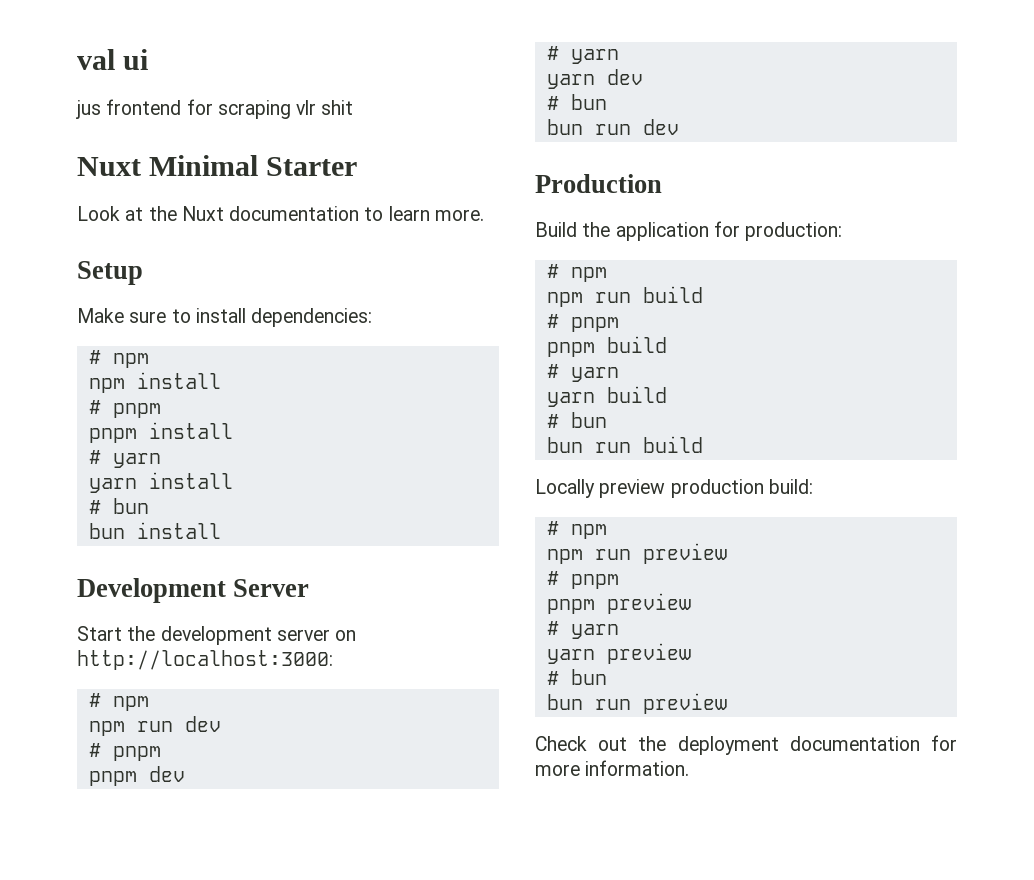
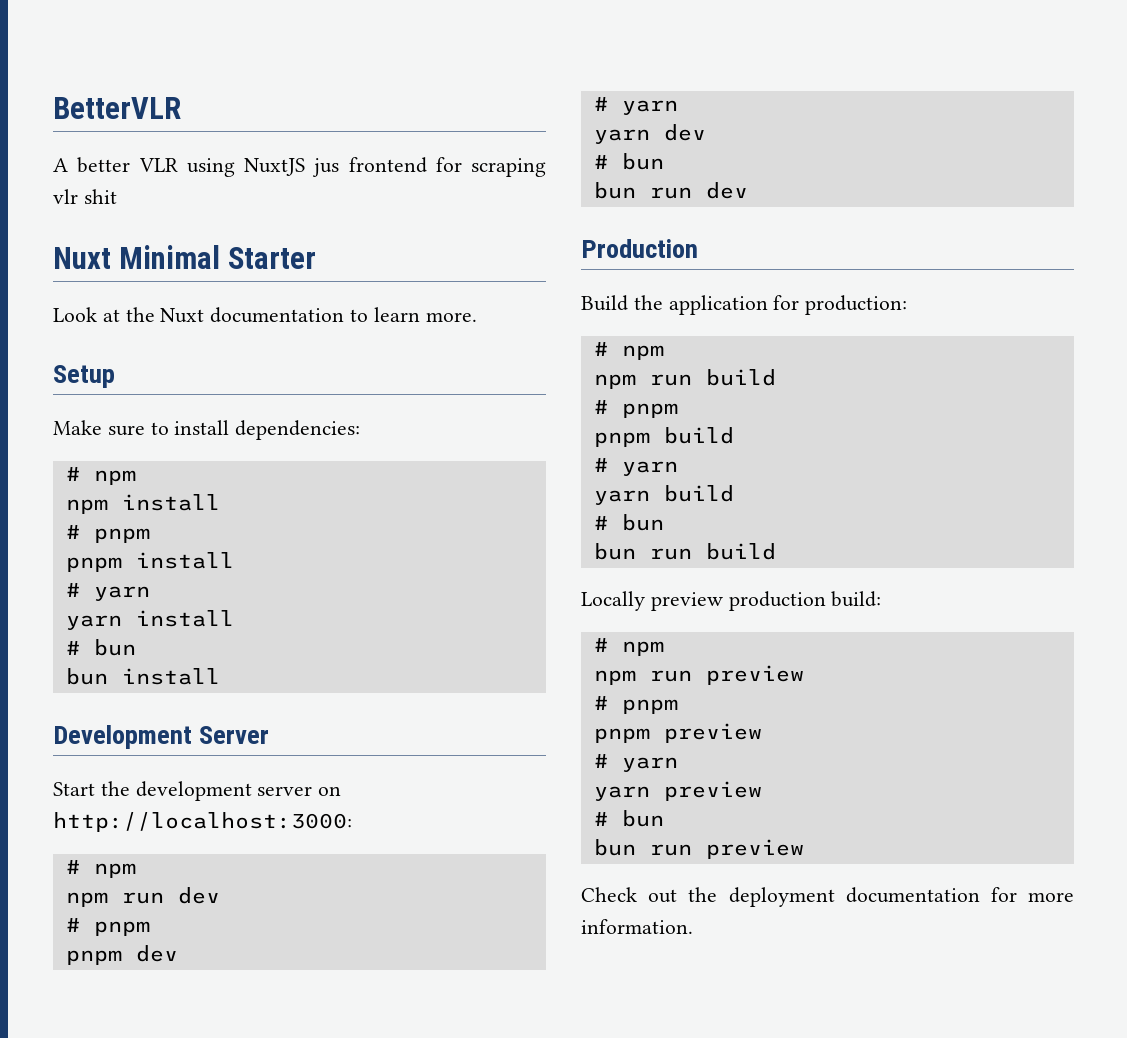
[77,49,149,70] val ui // -> [53,97,181,119] [53,157,305,177] BetterVLR // A better VLR using NuxtJS

